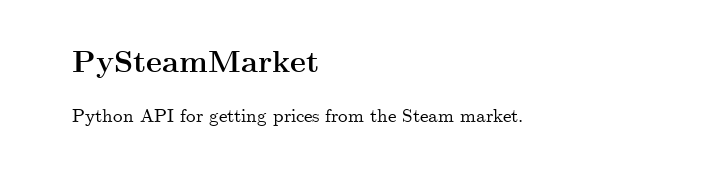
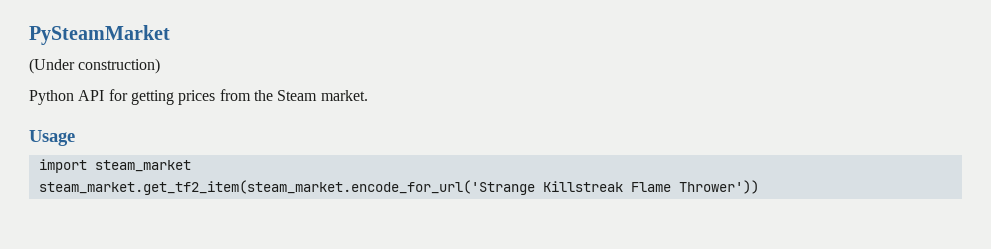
(319, 64) none -> [29,58,161,74] // (Under construction)
(523, 115) none -> [29,130,75,146] [38,159,191,173] [38,180,759,195] // Usage // import steam_market // steam_market.get_tf2_item(steam_market.encode_for_url('Strange Killstreak Flame Thrower'))

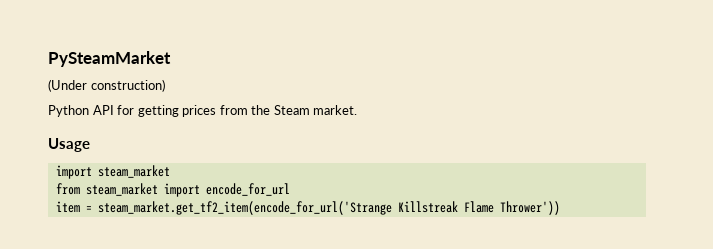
[38,180,535,195] steam_market.get_tf2_item(steam_market.encode_for_url('Strange -> [55,183,290,197] [55,201,392,215] from steam_market import encode_for_url // item = steam_market.get_tf2_item(encode_for_url('Strange

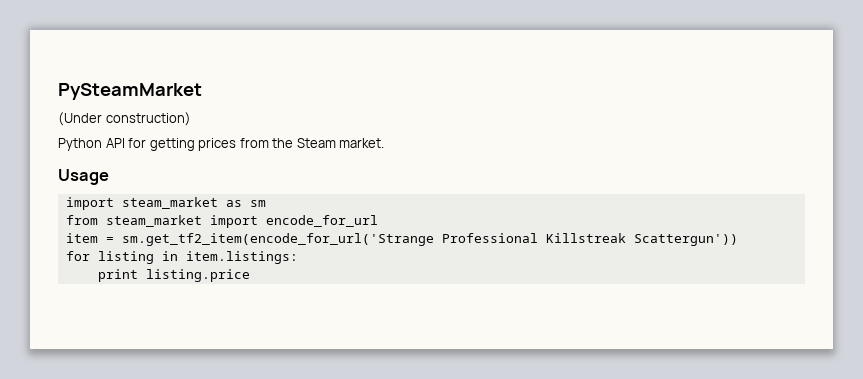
(170, 171) none -> [225,200,266,207] as sm
[97,201,560,215] steam_market.get_tf2_item(encode_for_url('Strange Killstreak Flame Thrower')) -> [121,233,738,246] [65,251,298,264] [97,269,250,282] sm.get_tf2_item(encode_for_url('Strange Professional Killstreak Scattergun')) // for listing in item.listings: // print listing.price

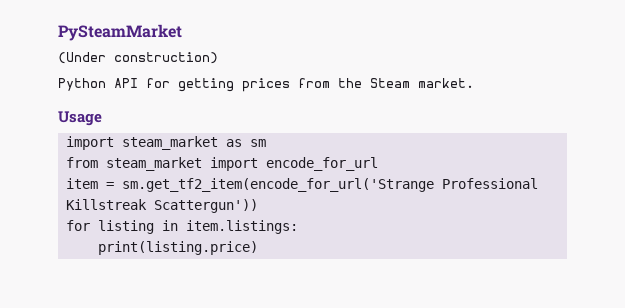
[97,269,250,282] print listing.price -> [97,241,258,255] print(listing.price)

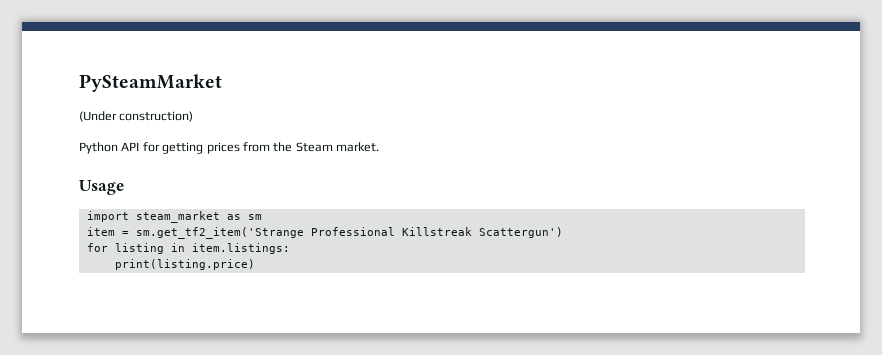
[65,157,378,171] // from steam_market import encode_for_url -> (262, 217) none
[121,178,434,192] sm.get_tf2_item(encode_for_url('Strange -> [135,227,304,239] sm.get_tf2_item('Strange
[153,199,258,213] Scattergun')) -> [478,227,563,238] Scattergun')

